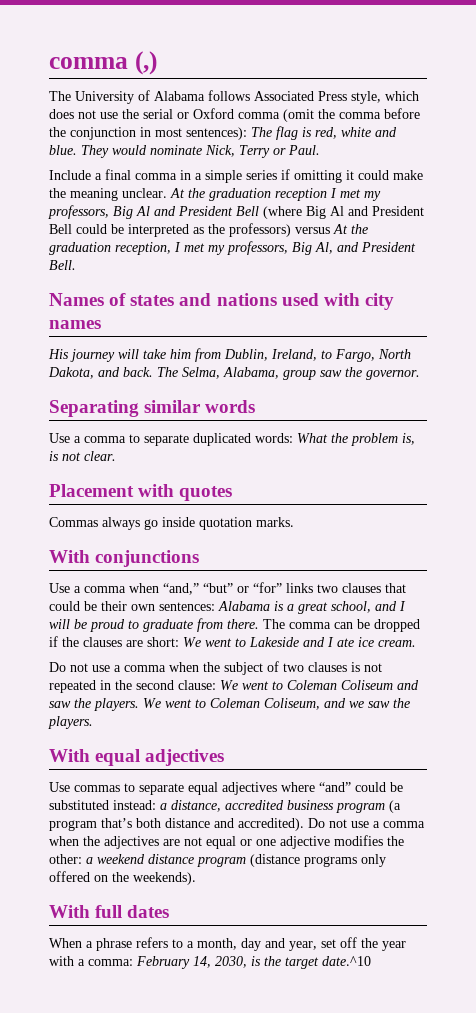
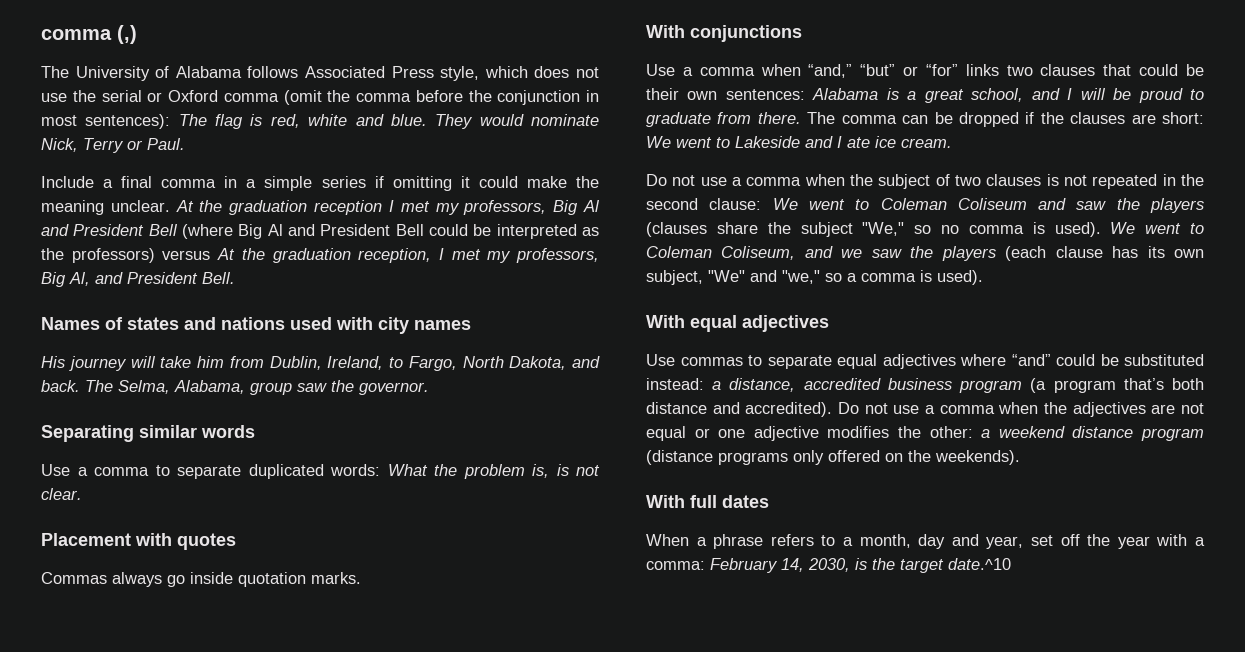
[94,698,139,711] players. -> [1150,198,1204,213] [646,222,1101,237] players (clauses share the subject "We," so no comma is used).
[48,716,93,729] players. -> [941,246,1204,261] [646,270,983,285] players (each clause has its own subject, "We" and "we," so a comma is used).

